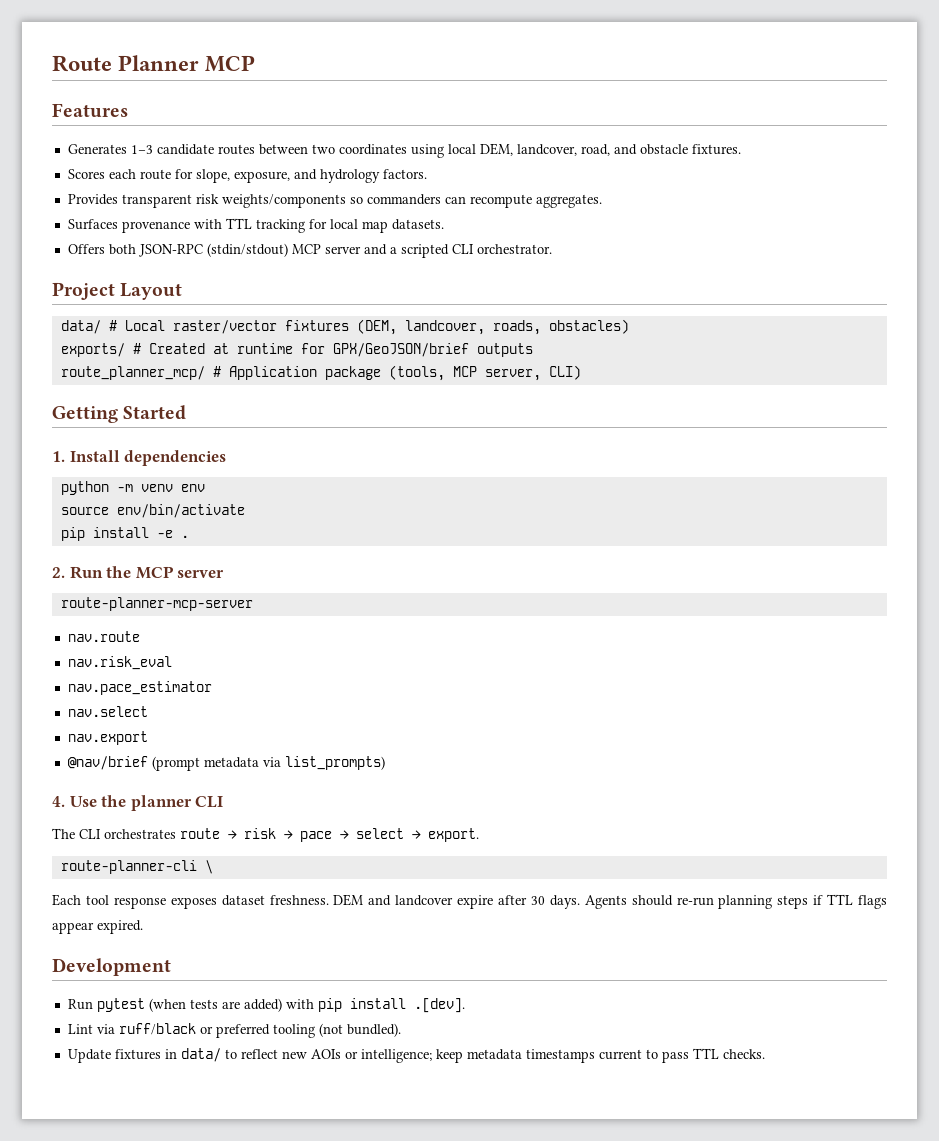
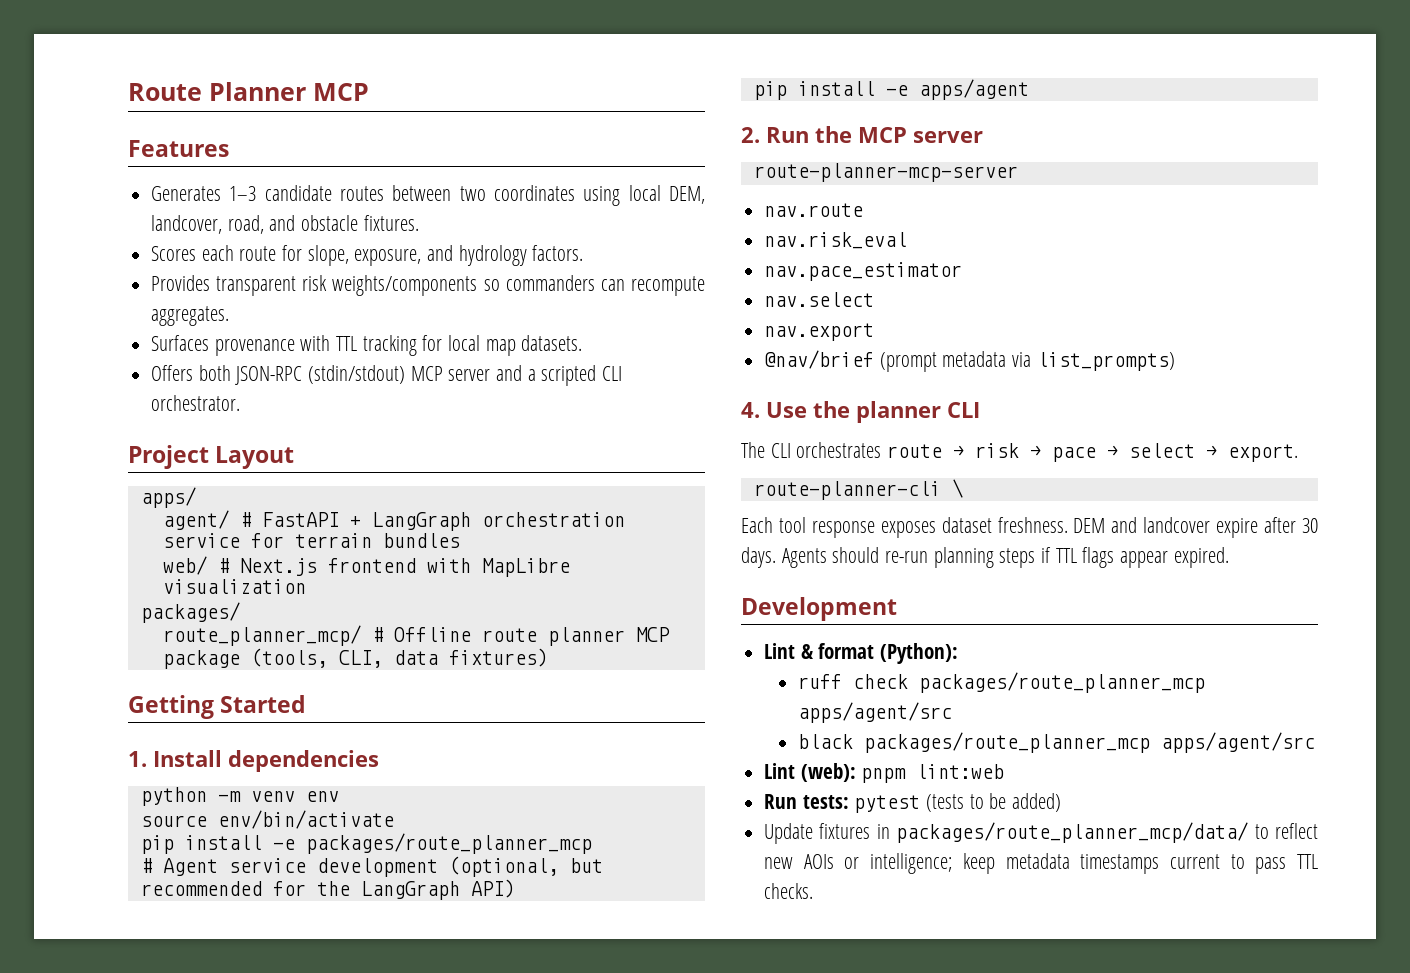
[60,319,629,335] [60,343,533,357] [60,365,581,381] data/ # Local raster/vector fixtures (DEM, landcover, roads, obstacles) // exports/ # Created at runtime for GPX/GeoJSON/brief outputs // route_planner_mcp/ # Application package (tools, MCP server, CLI) -> [140,487,196,508] [162,510,625,531] [162,533,460,548] [162,556,570,577] [162,579,306,594] [140,602,240,623] [162,625,670,646] [162,648,548,669] apps/ // agent/ # FastAPI + LangGraph orchestration service for terrain bundles // web/ # Next.js frontend with MapLibre visualization // packages/ // route_planner_mcp/ # Offline route planner MCP package (tools, CLI, data fixtures)
[180,535,189,538] . -> [305,833,592,854] [140,856,603,877] [140,879,515,900] [753,79,1029,100] packages/route_planner_mcp // # Agent service development (optional, but recommended for the LangGraph API) // pip install -e apps/agent
[67,998,465,1013] [67,1023,401,1038] Run pytest (when tests are added) with pip install .[dev]. // Lint via ruff/black or preferred tooling (not bundled). -> [764,643,959,664] [798,672,1206,693] [798,702,953,723] [798,732,1316,753] [764,763,1005,783] [764,793,1062,813] Lint & format (Python): // ruff check packages/route_planner_mcp apps/agent/src // black packages/route_planner_mcp apps/agent/src // Lint (web): pnpm lint:web // Run tests: pytest (tests to be added)
[180,1048,221,1062] data/ -> [896,822,1249,843] packages/route_planner_mcp/data/

